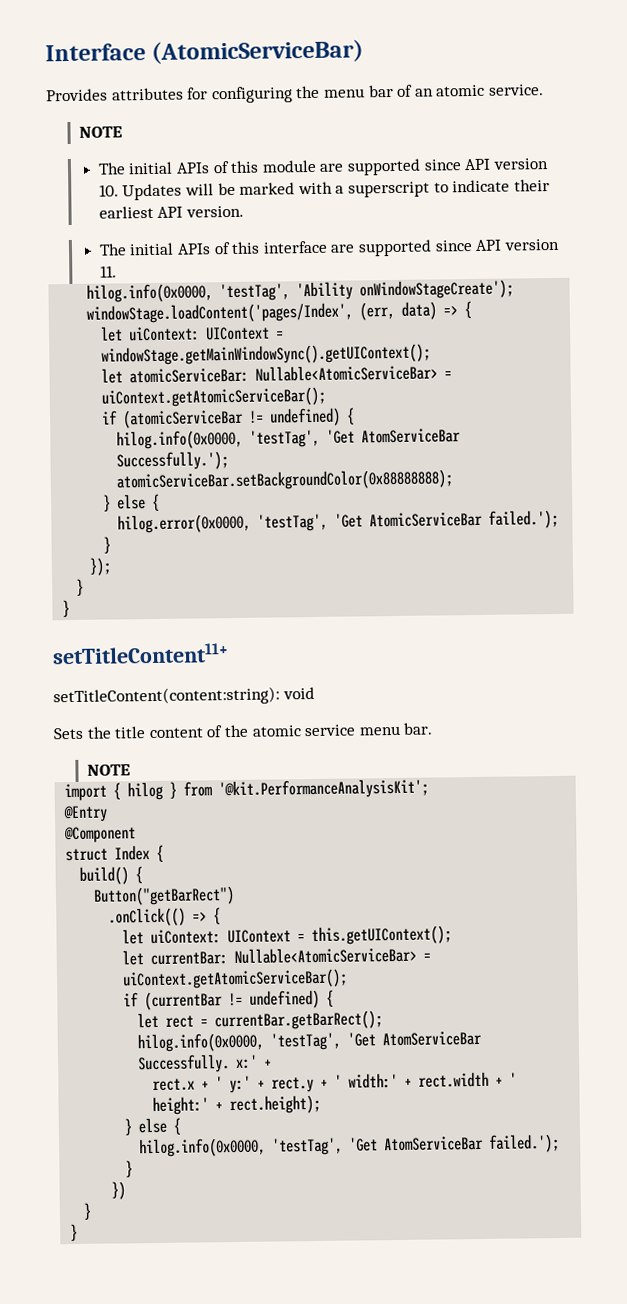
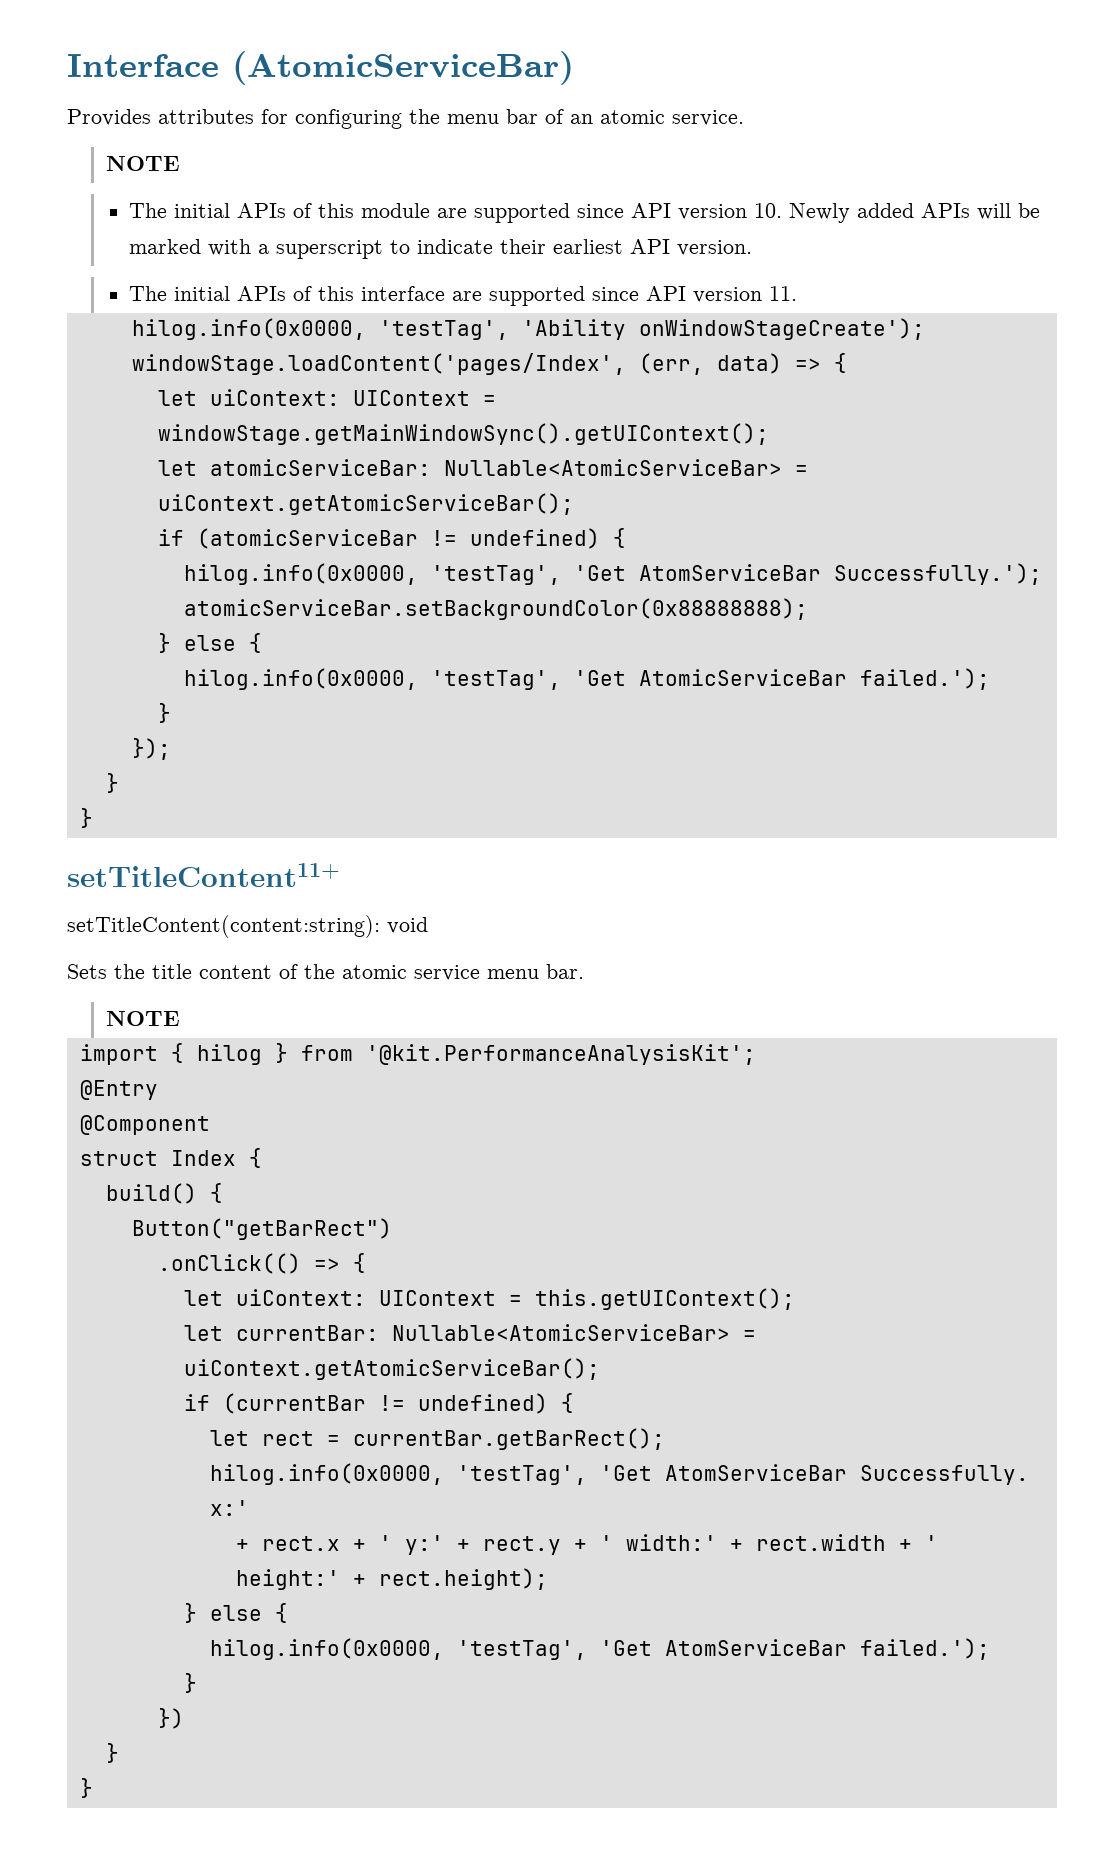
[122,183,183,201] Updates -> [789,203,971,223] Newly added APIs
[117,513,252,534] hilog.error(0x0000, -> [183,668,418,690] hilog.info(0x0000,
[264,1058,273,1068] + // -> [235,1539,249,1551] // +

